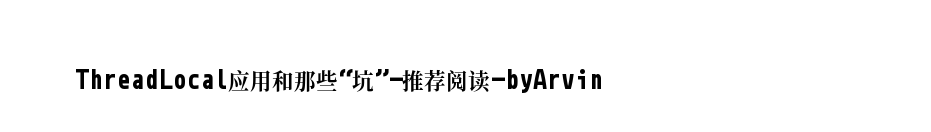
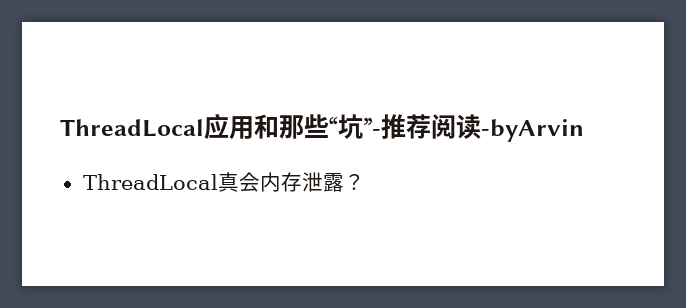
(602, 81) none -> [82,172,365,192] // ThreadLocal真会内存泄露？

